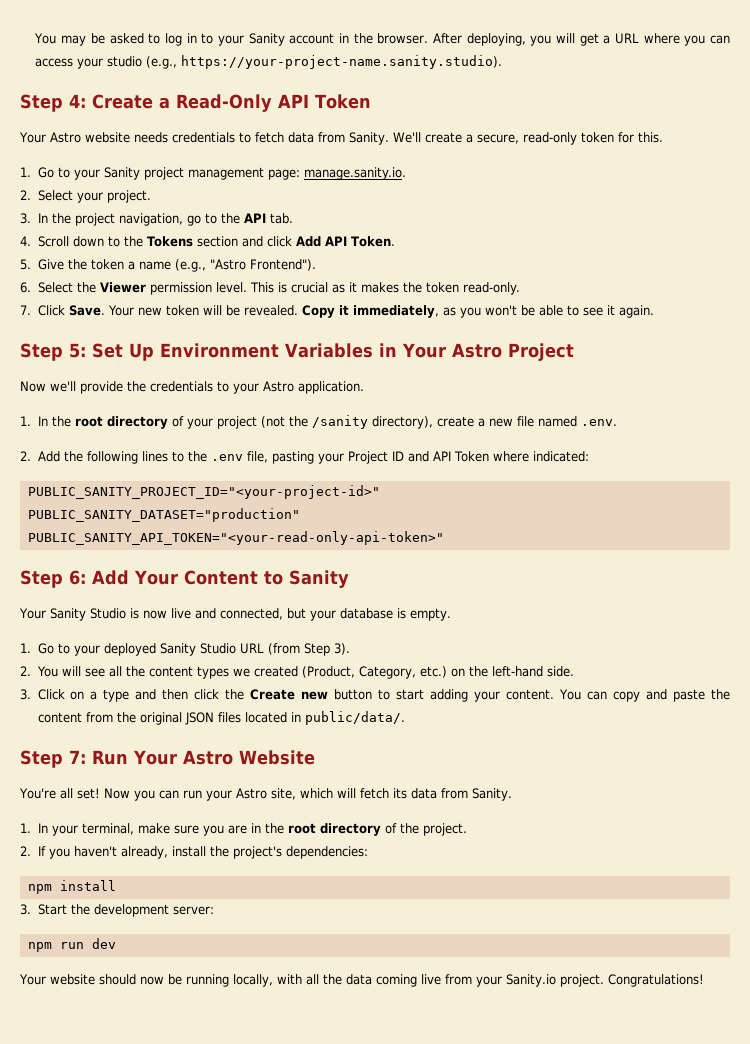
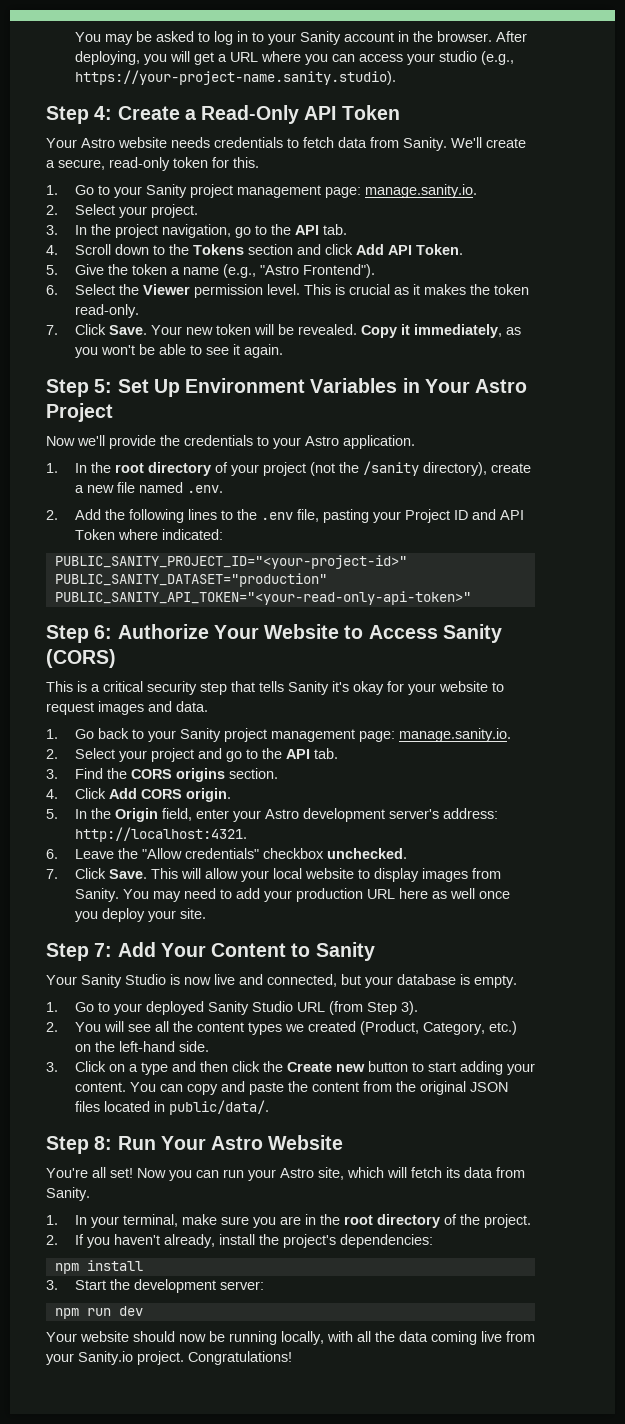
(86, 577) none -> [117,624,502,643] [46,649,116,668] [46,681,504,695] [46,701,208,715] [46,728,511,742] [46,748,338,762] [46,768,278,782] [46,788,231,802] [46,808,498,822] [74,827,247,842] [46,848,407,859] [46,868,501,882] [74,888,510,902] [74,908,206,922] [46,943,113,961] Authorize Your Website to Access Sanity (CORS) // This is a critical security step that tells Sanity it's okay for your website to request images and data. // 1. Go back to your Sanity project management page: manage.sanity.io. // 2. Select your project and go to the API tab. // 3. Find the CORS origins section. // 4. Click Add CORS origin. // 5. In the Origin field, enter your Astro development server's address: http://localhost:4321. // 6. Leave the "Allow credentials" checkbox unchecked. // 7. Click Save. This will allow your local website to display images from Sanity. You may need to add your production URL here as well once you deploy your site. // Step 7:
[69,750,86,764] 7: -> [94,1136,113,1150] 8:

